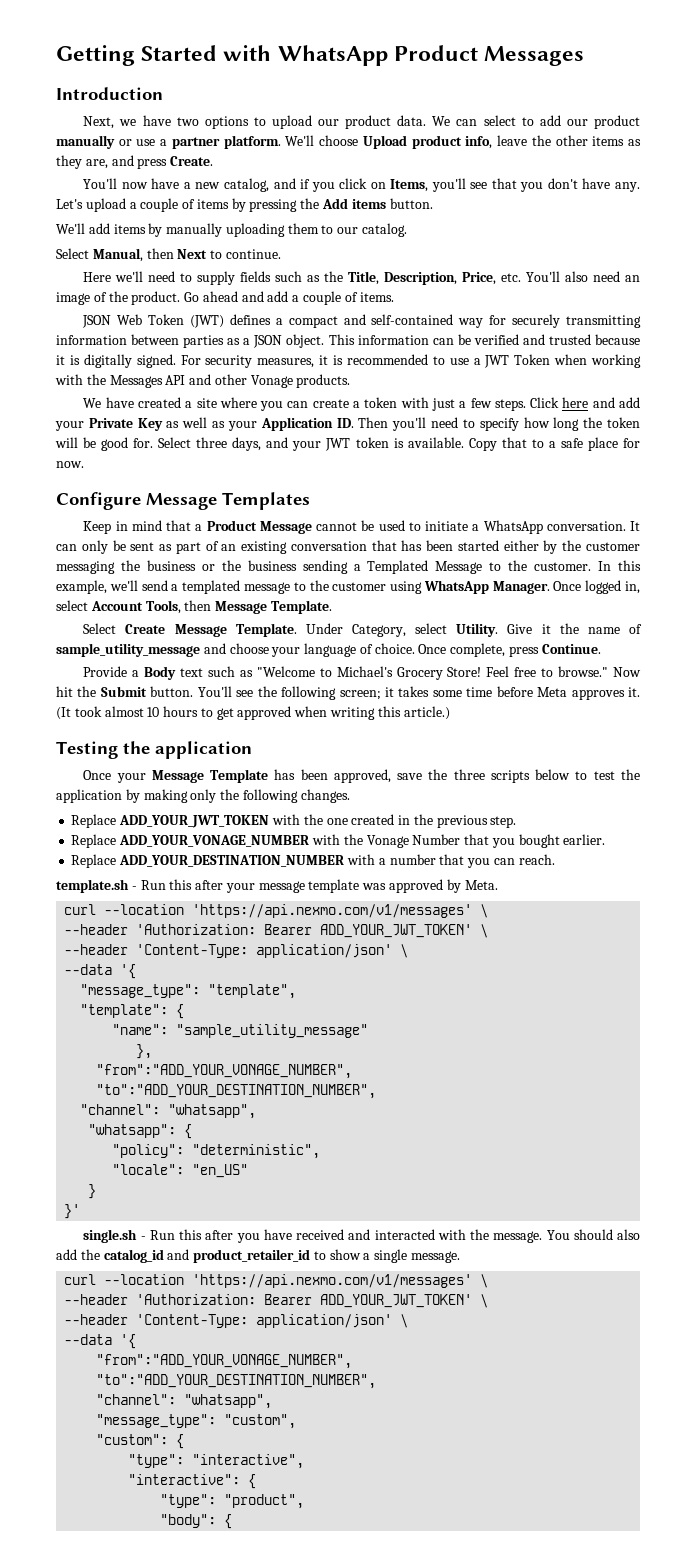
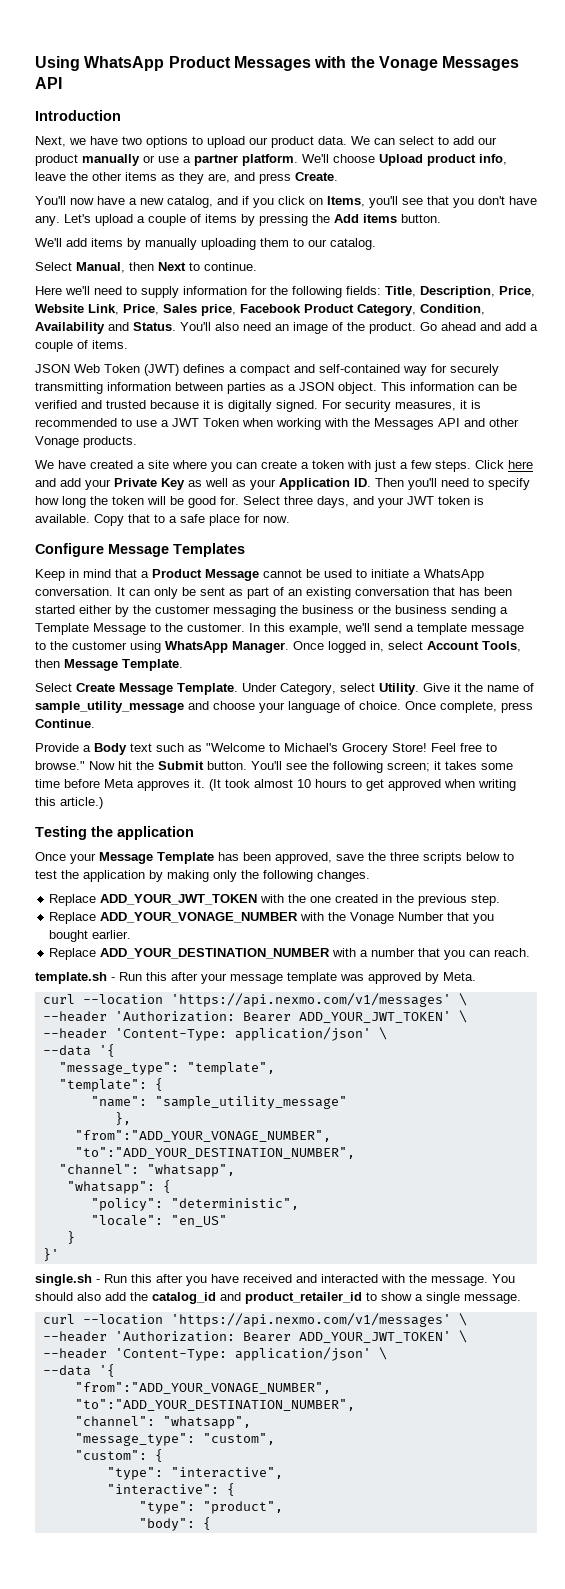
[56,45,272,66] Getting Started with -> [35,56,80,71] Using
(585, 56) none -> [314,56,520,71] [35,77,62,89] with the Vonage Messages API
[240,271,522,285] fields such as the Title, Description, Price, etc. -> [183,286,535,298] [35,304,485,316] [35,322,176,334] information for the following fields: Title, Description, Price, Website Link, Price, Sales price, Facebook Product Category, Condition, Availability and Status.
[367,560,429,574] Templated -> [35,623,89,635] Template
[182,580,241,594] templated -> [417,623,467,635] template

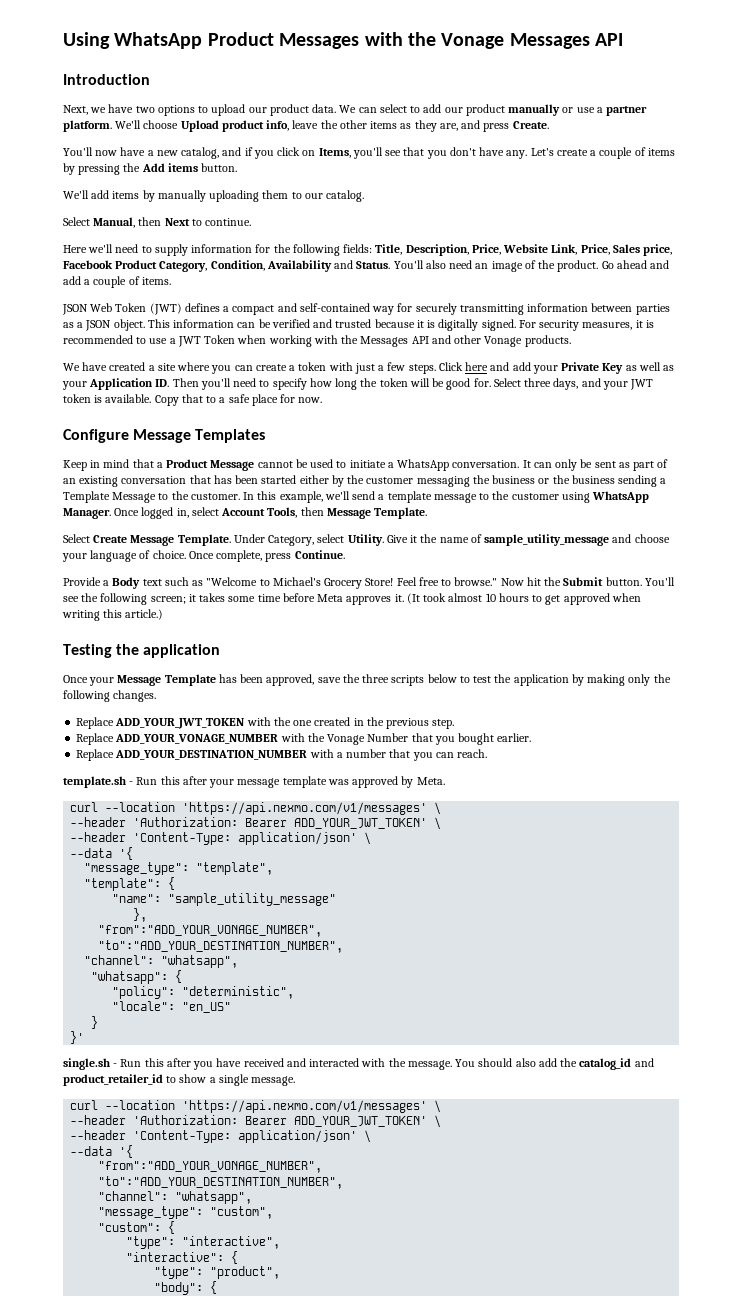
[95,214,133,226] upload -> [556,149,588,156] create

